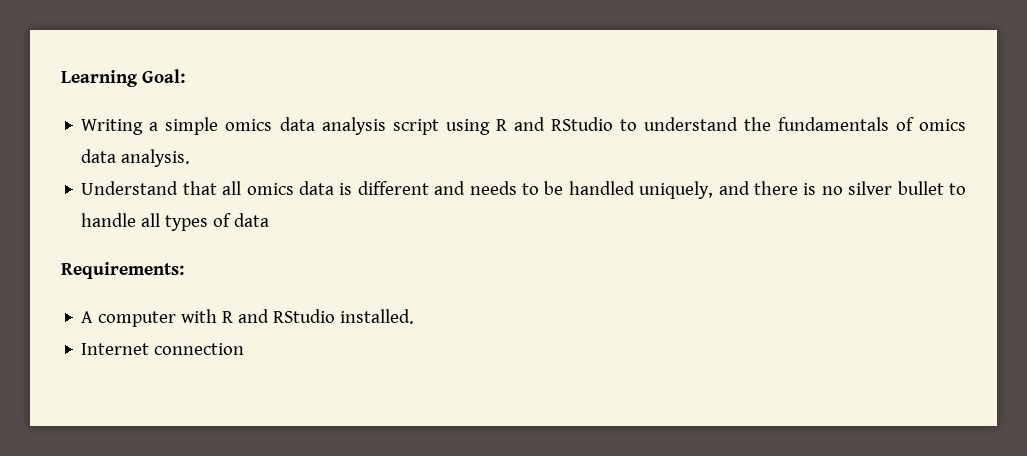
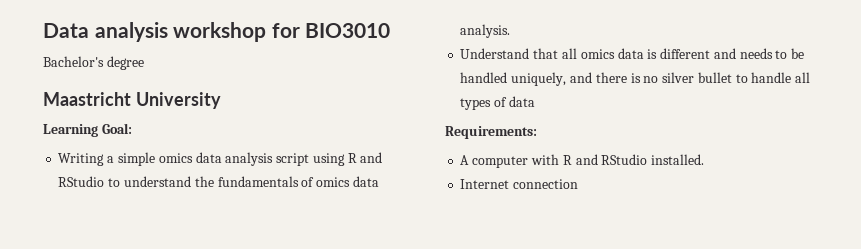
(61, 78) none -> [43,22,391,42] [43,56,144,70] [43,92,221,109] Data analysis workshop for BIO3010 // Bachelor's degree // Maastricht University //

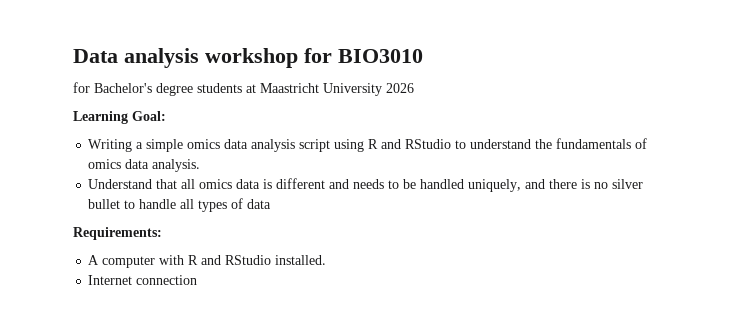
(391, 30) none -> [73,82,90,93] for
(144, 63) // -> [197,83,256,93] students at
(221, 100) none -> [386,83,414,93] 2026

